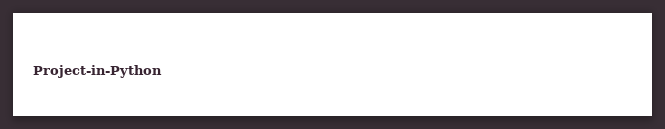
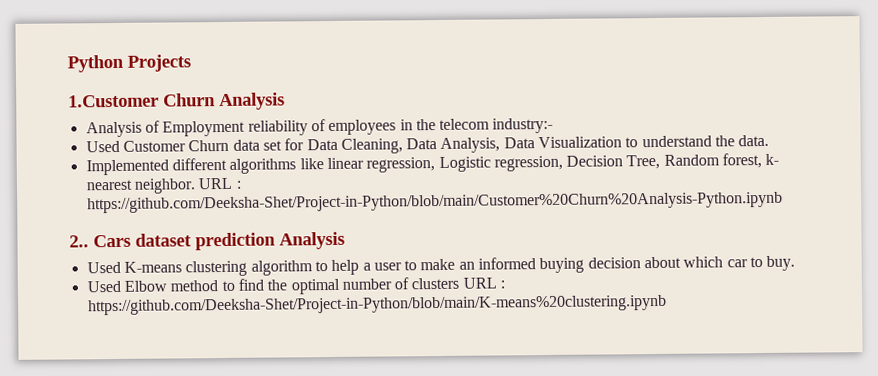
[33,65,162,78] Project-in-Python -> [67,54,191,73] [68,92,285,111] [85,117,554,138] [85,134,770,154] [85,153,780,176] [85,177,241,194] [86,191,783,214] [69,231,345,251] [86,255,796,277] [86,277,506,295] [87,294,667,316] Python Projects // 1.Customer Churn Analysis // Analysis of Employment reliability of employees in the telecom industry:- // Used Customer Churn data set for Data Cleaning, Data Analysis, Data Visualization to understand the data. // Implemented different algorithms like linear regression, Logistic regression, Decision Tree, Random forest, k- nearest neighbor. URL : https://github.com/Deeksha-Shet/Project-in-Python/blob/main/Customer%20Churn%20Analysis-Python.ipynb // 2.. Cars dataset prediction Analysis // Used K-means clustering algorithm to help a user to make an informed buying decision about which car to buy. // Used Elbow method to find the optimal number of clusters URL : https://github.com/Deeksha-Shet/Project-in-Python/blob/main/K-means%20clustering.ipynb

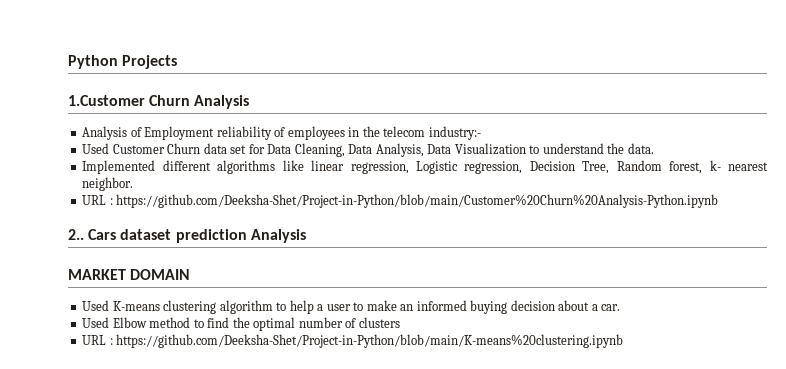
(196, 186) none -> (134, 184) //
(345, 240) none -> [68,269,191,280] // MARKET DOMAIN
[683,255,796,271] which car to buy. -> [591,304,621,311] a car.
(460, 283) none -> (400, 322) //

